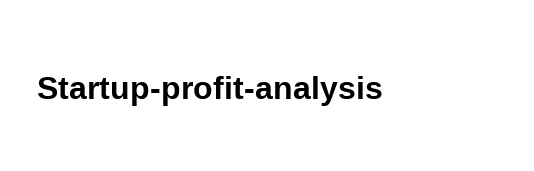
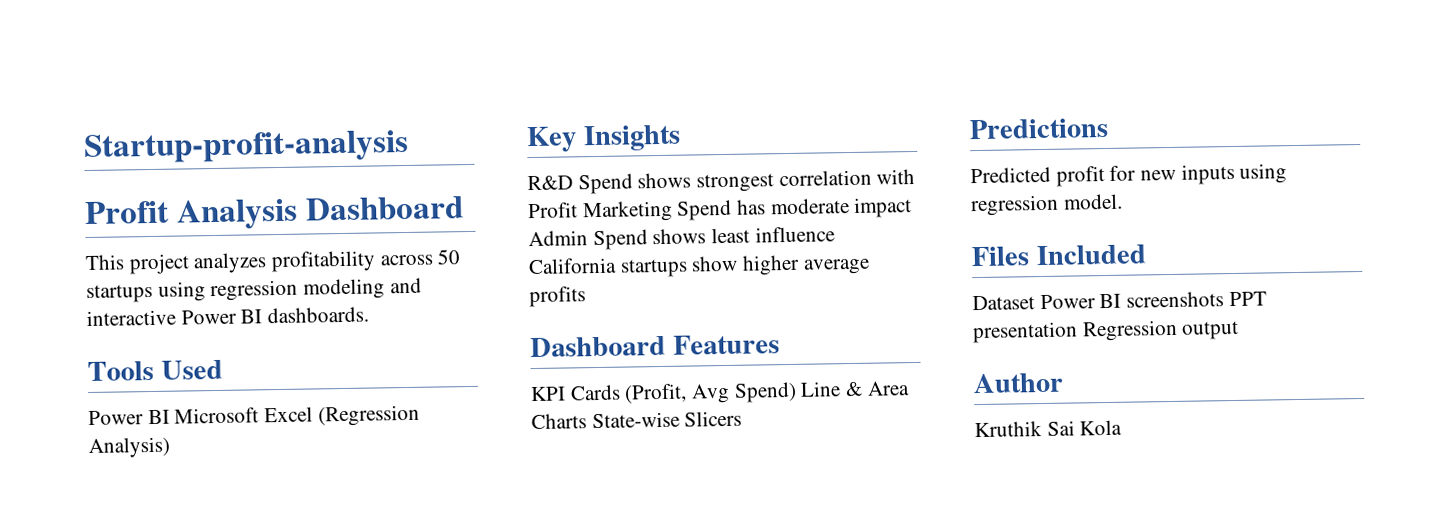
(383, 91) none -> [84,196,464,230] [85,249,461,275] [86,277,422,304] [86,306,370,327] [87,359,223,382] [88,404,420,427] [88,436,170,458] [526,124,681,153] [527,168,916,195] [528,197,913,223] [528,226,835,251] [528,254,870,278] [529,286,586,308] [530,334,780,358] [530,381,910,404] [531,410,743,430] [969,117,1109,140] [970,163,1288,187] [970,193,1123,217] [971,244,1147,267] [972,291,1267,311] [972,319,1240,344] [973,372,1064,394] [974,419,1123,438] // Profit Analysis Dashboard // This project analyzes profitability across 50 startups using regression modeling and interactive Power BI dashboards. // Tools Used // Power BI Microsoft Excel (Regression Analysis) // Key Insights // R&D Spend shows strongest correlation with Profit Marketing Spend has moderate impact Admin Spend shows least influence California startups show higher average profits // Dashboard Features // KPI Cards (Profit, Avg Spend) Line & Area Charts State-wise Slicers // Predictions // Predicted profit for new inputs using regression model. // Files Included // Dataset Power BI screenshots PPT presentation Regression output // Author // Kruthik Sai Kola

